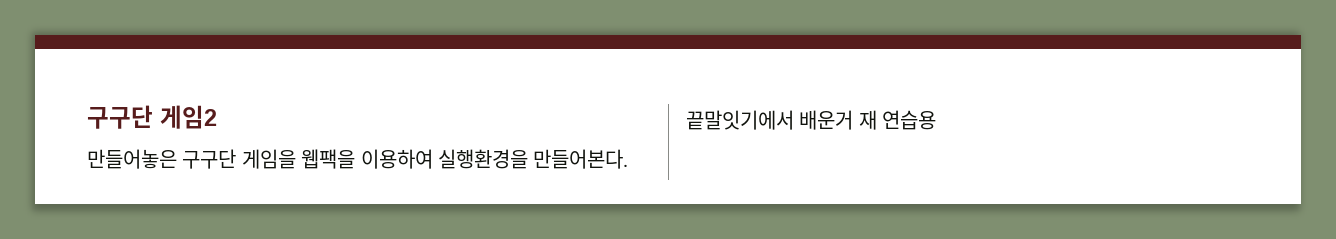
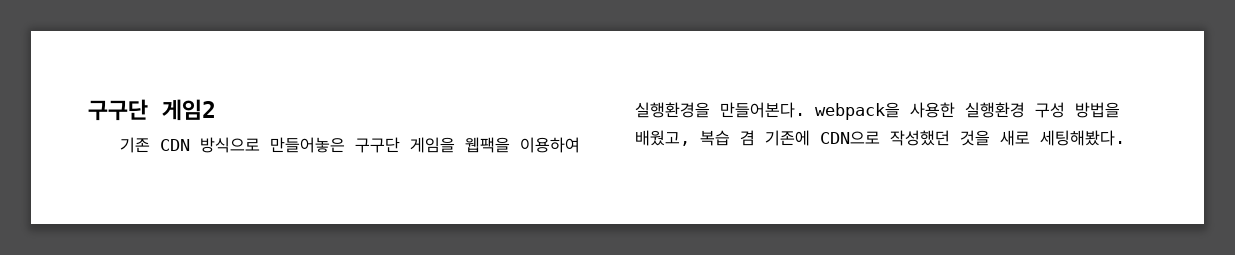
(217, 117) none -> [120,137,261,153] 기존 CDN 방식으로
[686,110,937,130] 끝말잇기에서 배운거 재 연습용 -> [815,102,1120,120] [635,130,1125,146] webpack을 사용한 실행환경 구성 방법을 배웠고, 복습 겸 기존에 CDN으로 작성했던 것을 새로 세팅해봤다.

